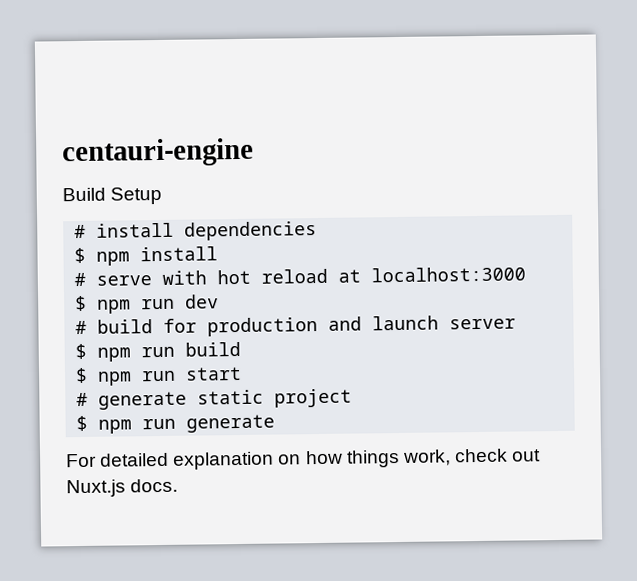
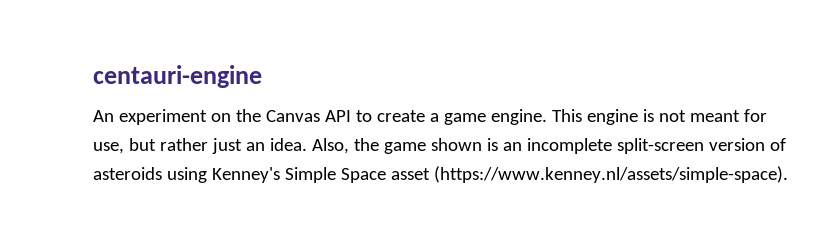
[62,186,163,205] [74,221,318,241] [74,246,219,266] [74,266,527,287] [75,294,220,314] [75,315,517,337] [75,341,242,362] [75,366,243,386] [76,388,353,410] [76,414,276,434] [66,448,542,470] [66,478,179,498] Build Setup // # install dependencies // $ npm install // # serve with hot reload at localhost:3000 // $ npm run dev // # build for production and launch server // $ npm run build // $ npm run start // # generate static project // $ npm run generate // For detailed explanation on how things work, check out Nuxt.js docs. -> [93,109,767,125] [93,138,786,154] [93,166,788,183] An experiment on the Canvas API to create a game engine. This engine is not meant for use, but rather just an idea. Also, the game shown is an incomplete split-screen version of asteroids using Kenney's Simple Space asset (https://www.kenney.nl/assets/simple-space).

